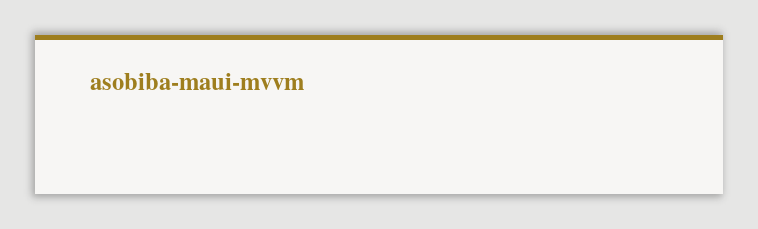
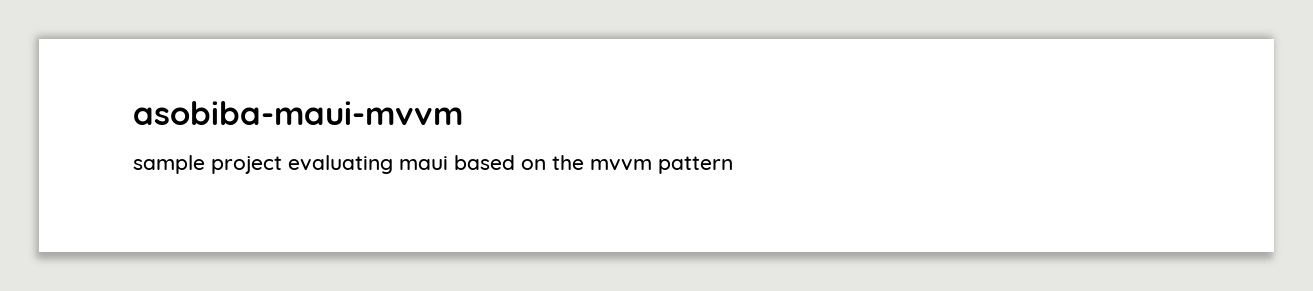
(304, 81) none -> [133,155,733,174] // sample project evaluating maui based on the mvvm pattern

